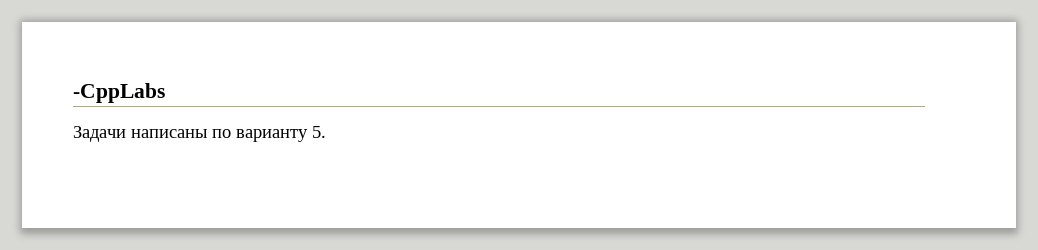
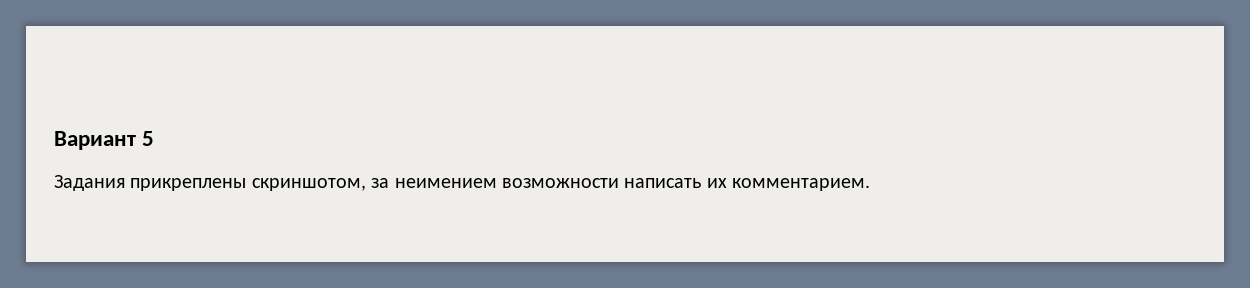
[73,83,165,103] [73,126,326,142] -CppLabs // Задачи написаны по варианту 5. -> [54,131,155,150] [54,175,871,191] Вариант 5 // Задания прикреплены скриншотом, за неимением возможности написать их комментарием.

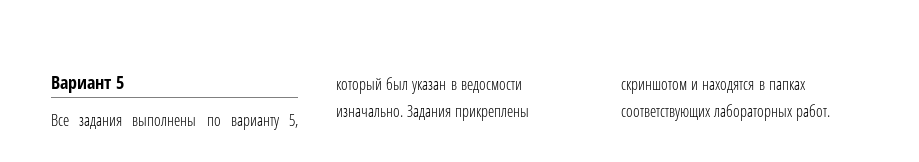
[54,175,871,191] Задания прикреплены скриншотом, за неимением возможности написать их комментарием. -> [51,114,298,130] [336,77,522,94] [336,105,530,121] [621,81,806,94] [621,104,831,121] Все задания выполнены по варианту 5, который был указан в ведосмости изначально. Задания прикреплены скриншотом и находятся в папках соответствующих лабораторных работ.

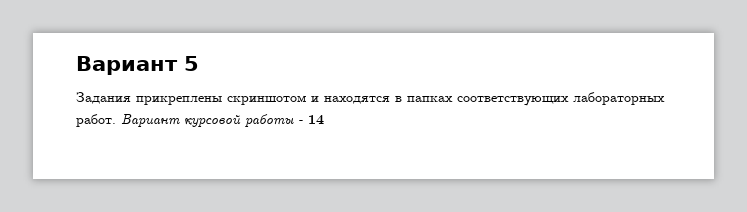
[51,114,298,130] [336,77,522,94] [336,108,403,117] Все задания выполнены по варианту 5, который был указан в ведосмости изначально. -> (199, 63) none
(831, 112) none -> [121,114,324,128] Вариант курсовой работы - 14

